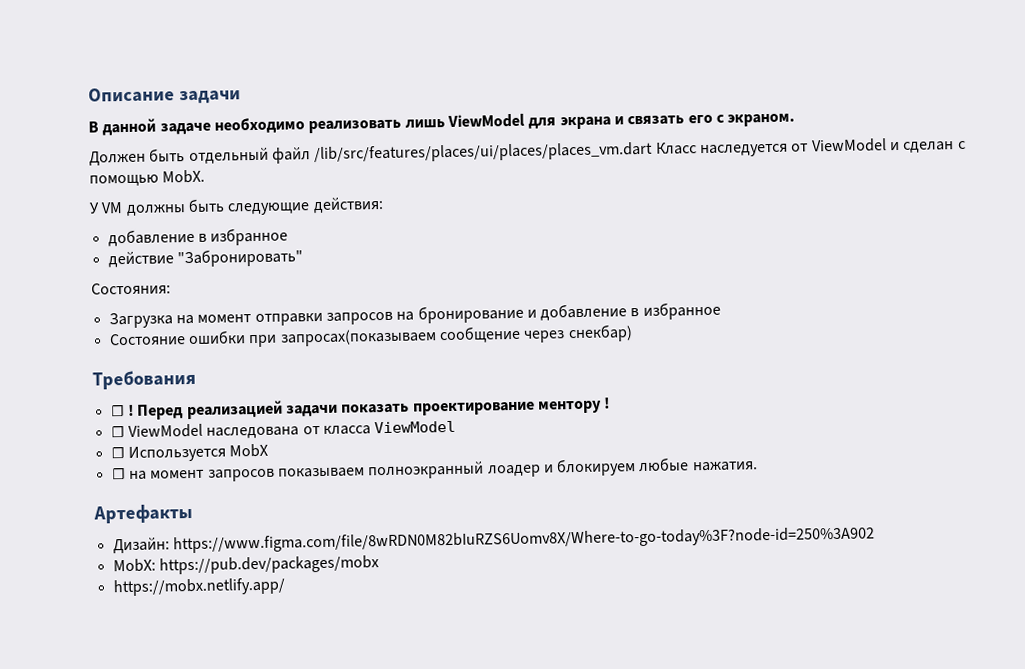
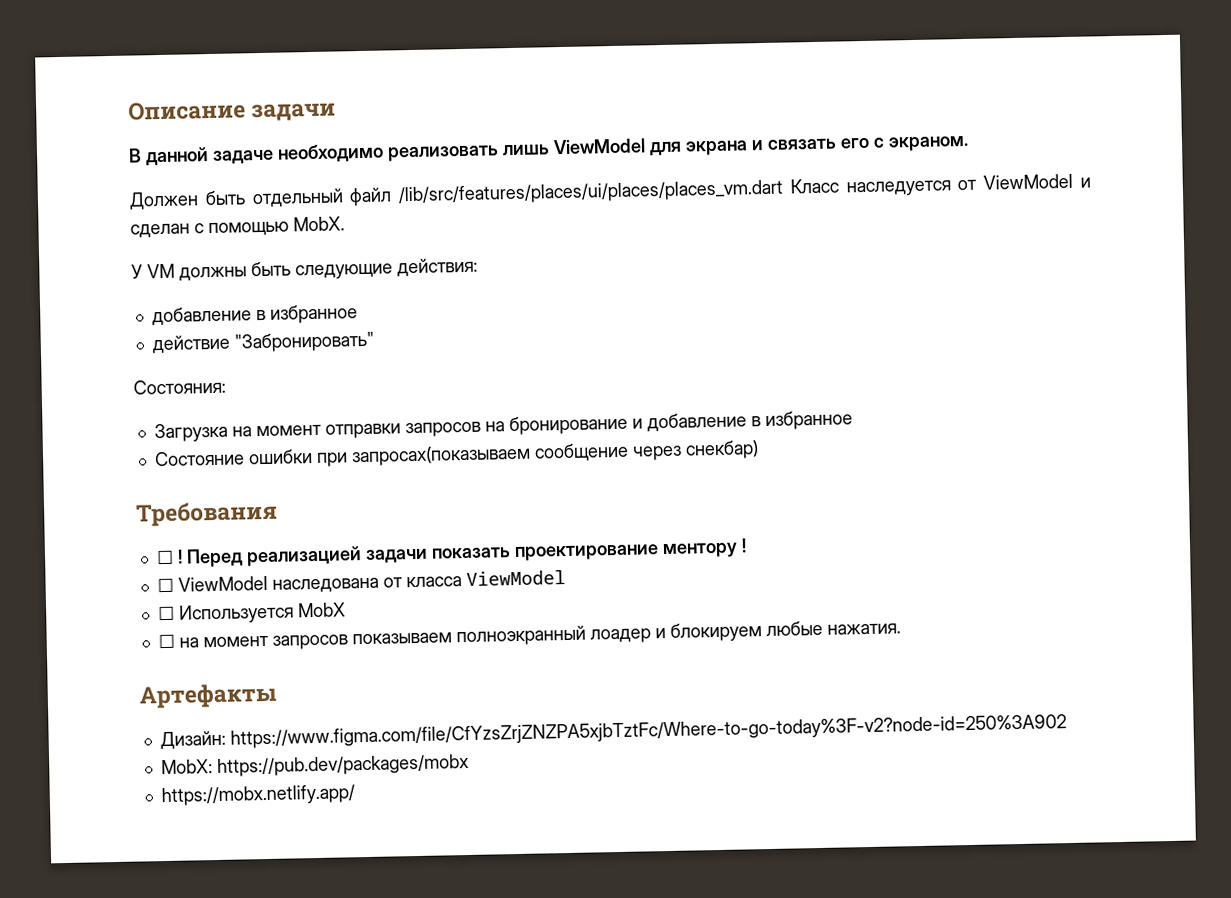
[172,526,875,554] https://www.figma.com/file/8wRDN0M82bIuRZS6Uomv8X/Where-to-go-today%3F?node-id=250%3A902 -> [229,714,1067,749] https://www.figma.com/file/CfYzsZrjZNZPA5xjbTztFc/Where-to-go-today%3F-v2?node-id=250%3A902

